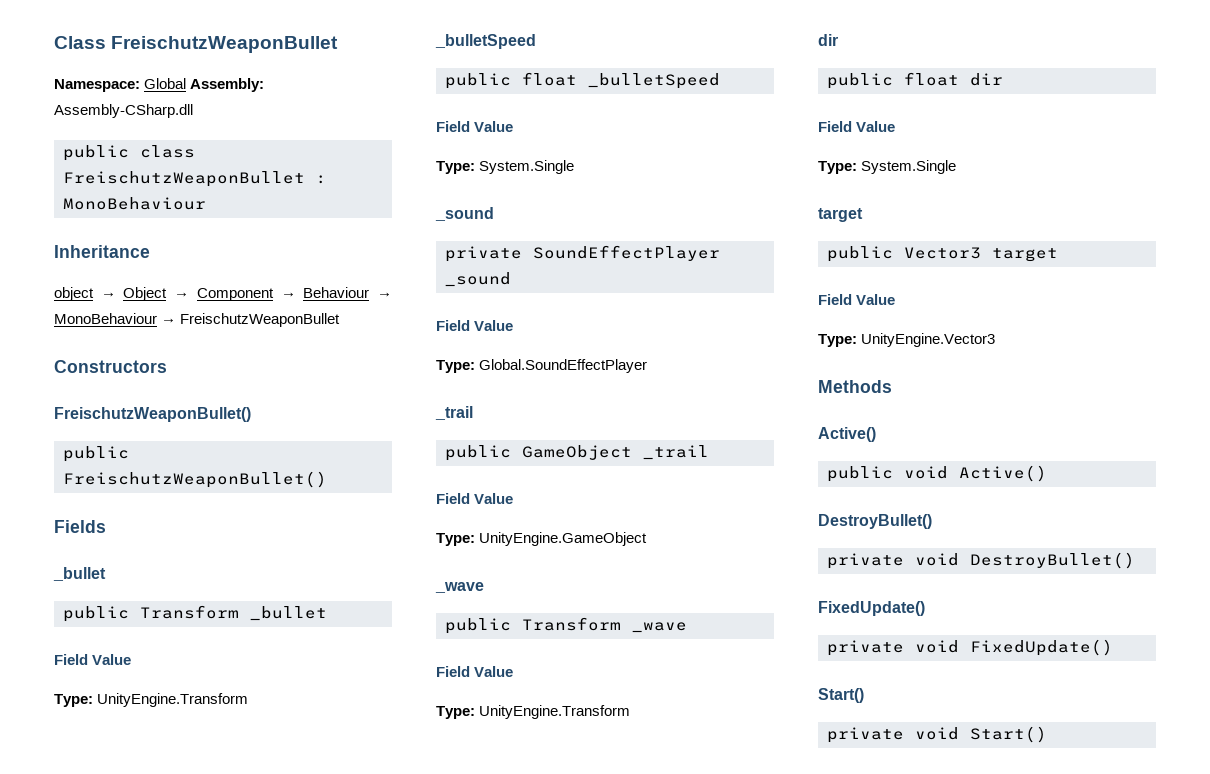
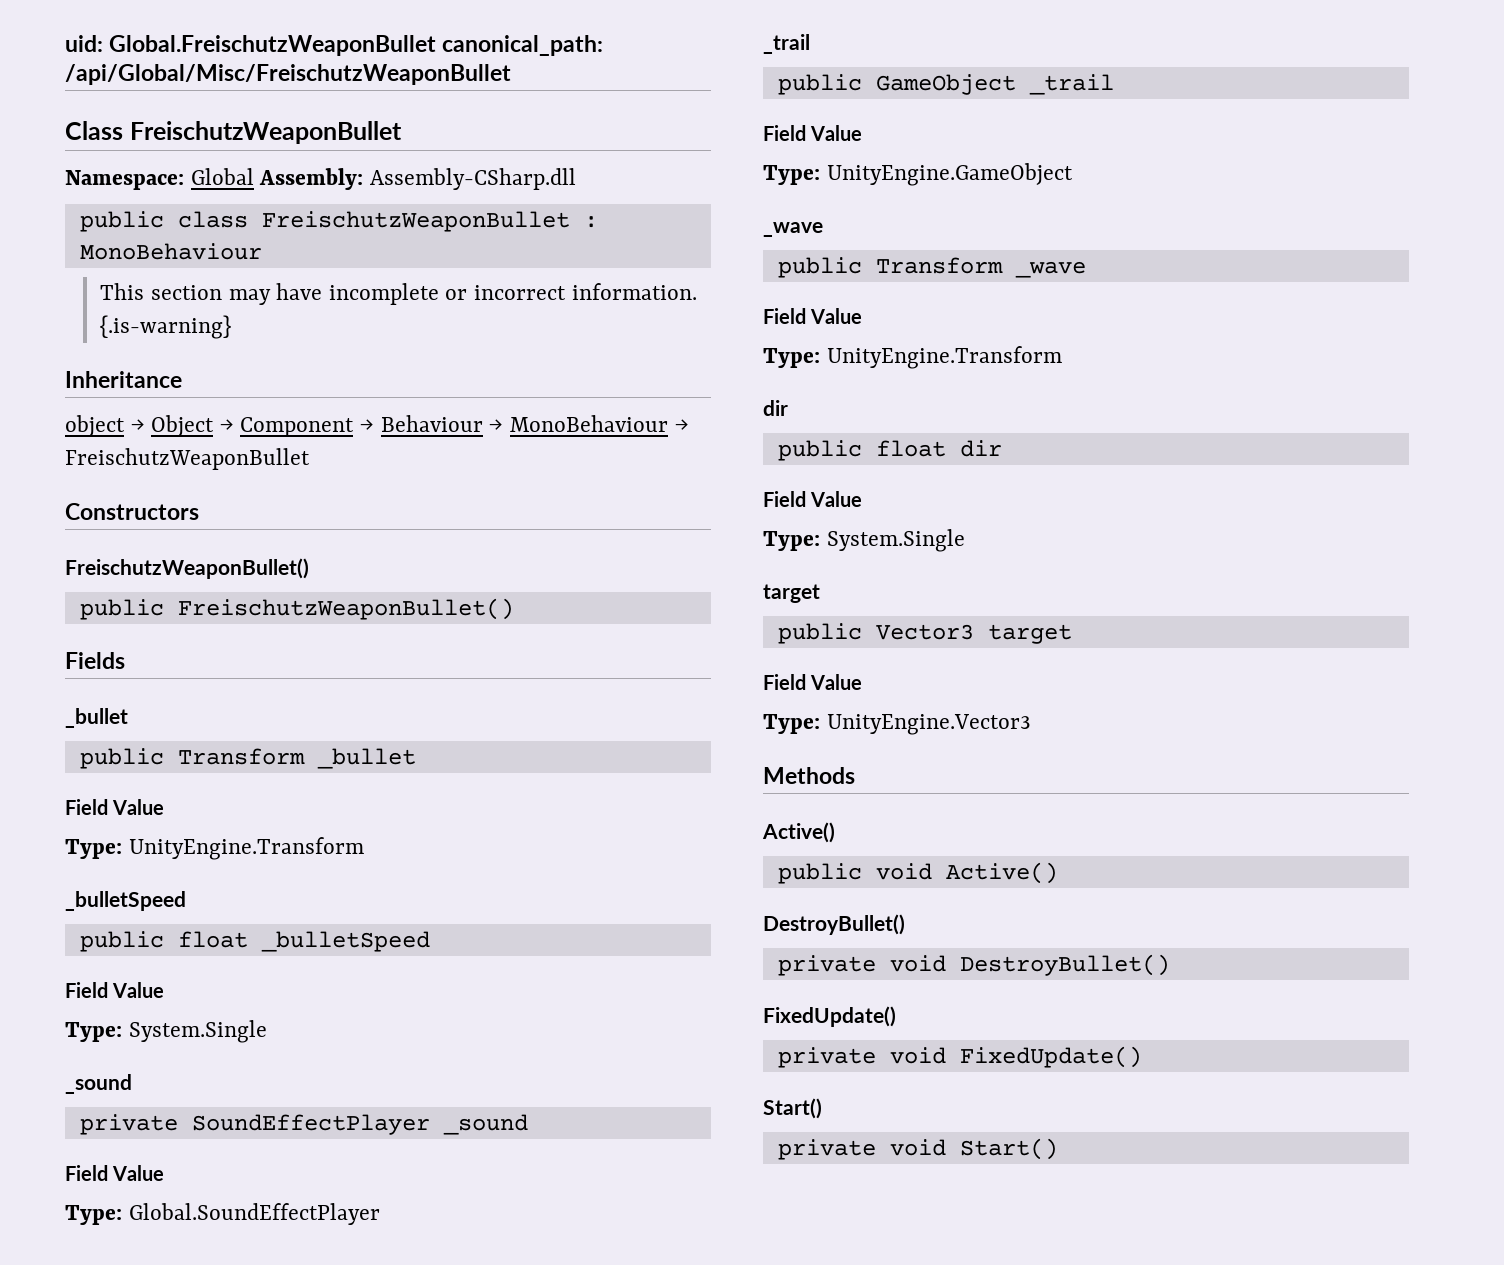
(54, 42) none -> [65,35,604,56] [65,64,511,85] uid: Global.FreischutzWeaponBullet canonical_path: /api/Global/Misc/FreischutzWeaponBullet //
(206, 203) none -> [100,283,697,305] [100,315,232,339] // This section may have incomplete or incorrect information. {.is-warning}

